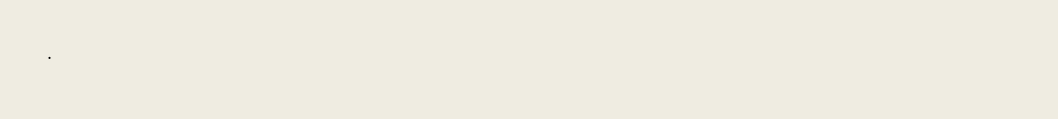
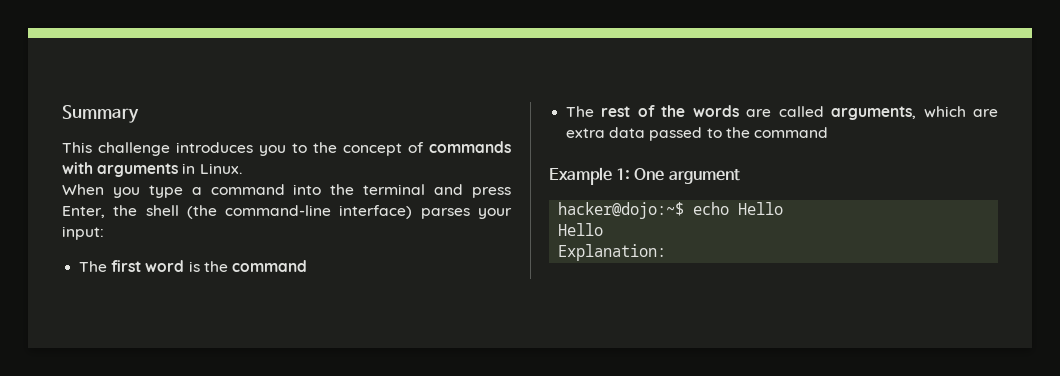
[47,56,52,59] . -> [62,105,139,123] [62,141,511,156] [62,162,242,177] [62,184,512,198] [62,205,512,219] [62,226,104,240] [79,260,307,272] [566,105,998,120] [566,127,828,141] [549,167,740,185] [558,202,784,219] [558,223,604,236] [558,244,667,261] Summary // This challenge introduces you to the concept of commands with arguments in Linux. // When you type a command into the terminal and press Enter, the shell (the command-line interface) parses your input: // The first word is the command // The rest of the words are called arguments, which are extra data passed to the command // Example 1: One argument // hacker@dojo:~$ echo Hello // Hello // Explanation:

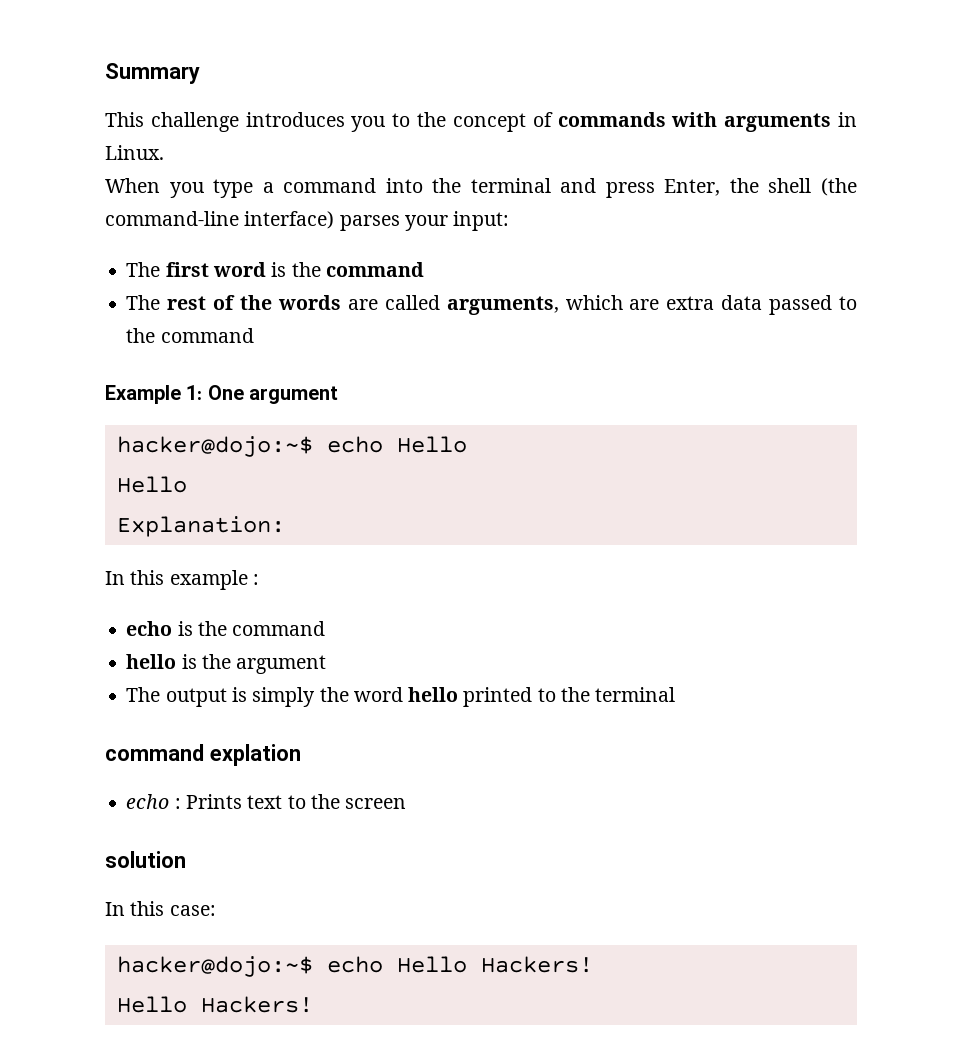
(667, 252) none -> [105,570,259,590] [126,621,326,636] [126,654,327,674] [126,687,676,707] [105,744,301,766] [126,794,407,809] [105,851,186,868] [105,901,216,916] [116,956,593,977] [116,996,313,1013] // In this example : // echo is the command // hello is the argument // The output is simply the word hello printed to the terminal // command explation // echo : Prints text to the screen // solution // In this case: // hacker@dojo:~$ echo Hello Hackers! // Hello Hackers!

